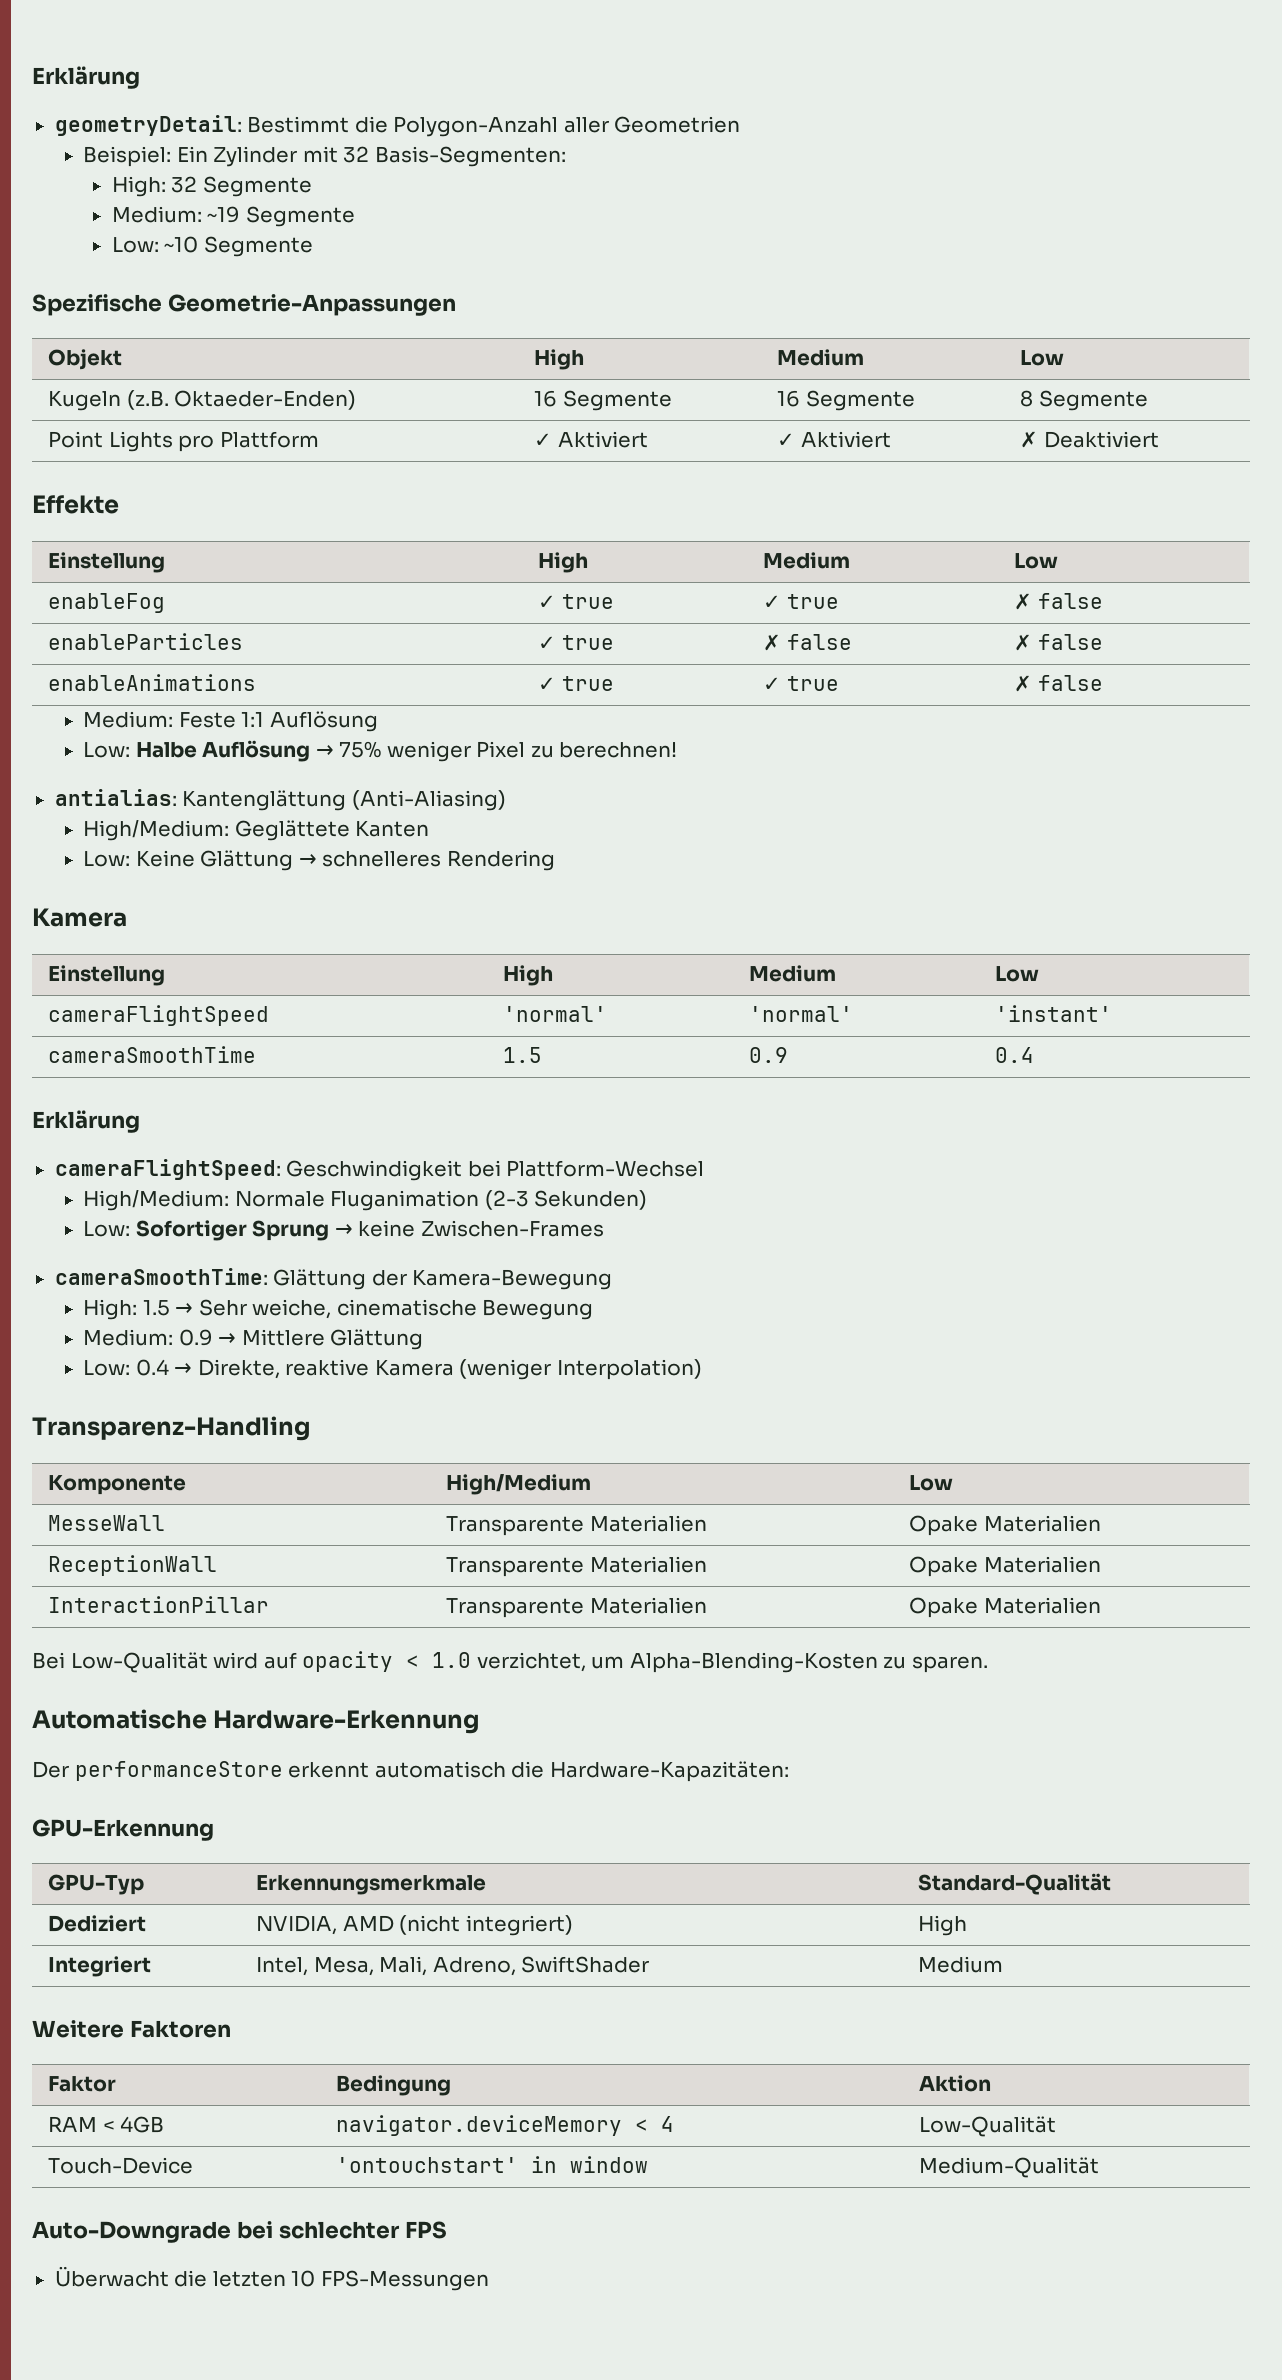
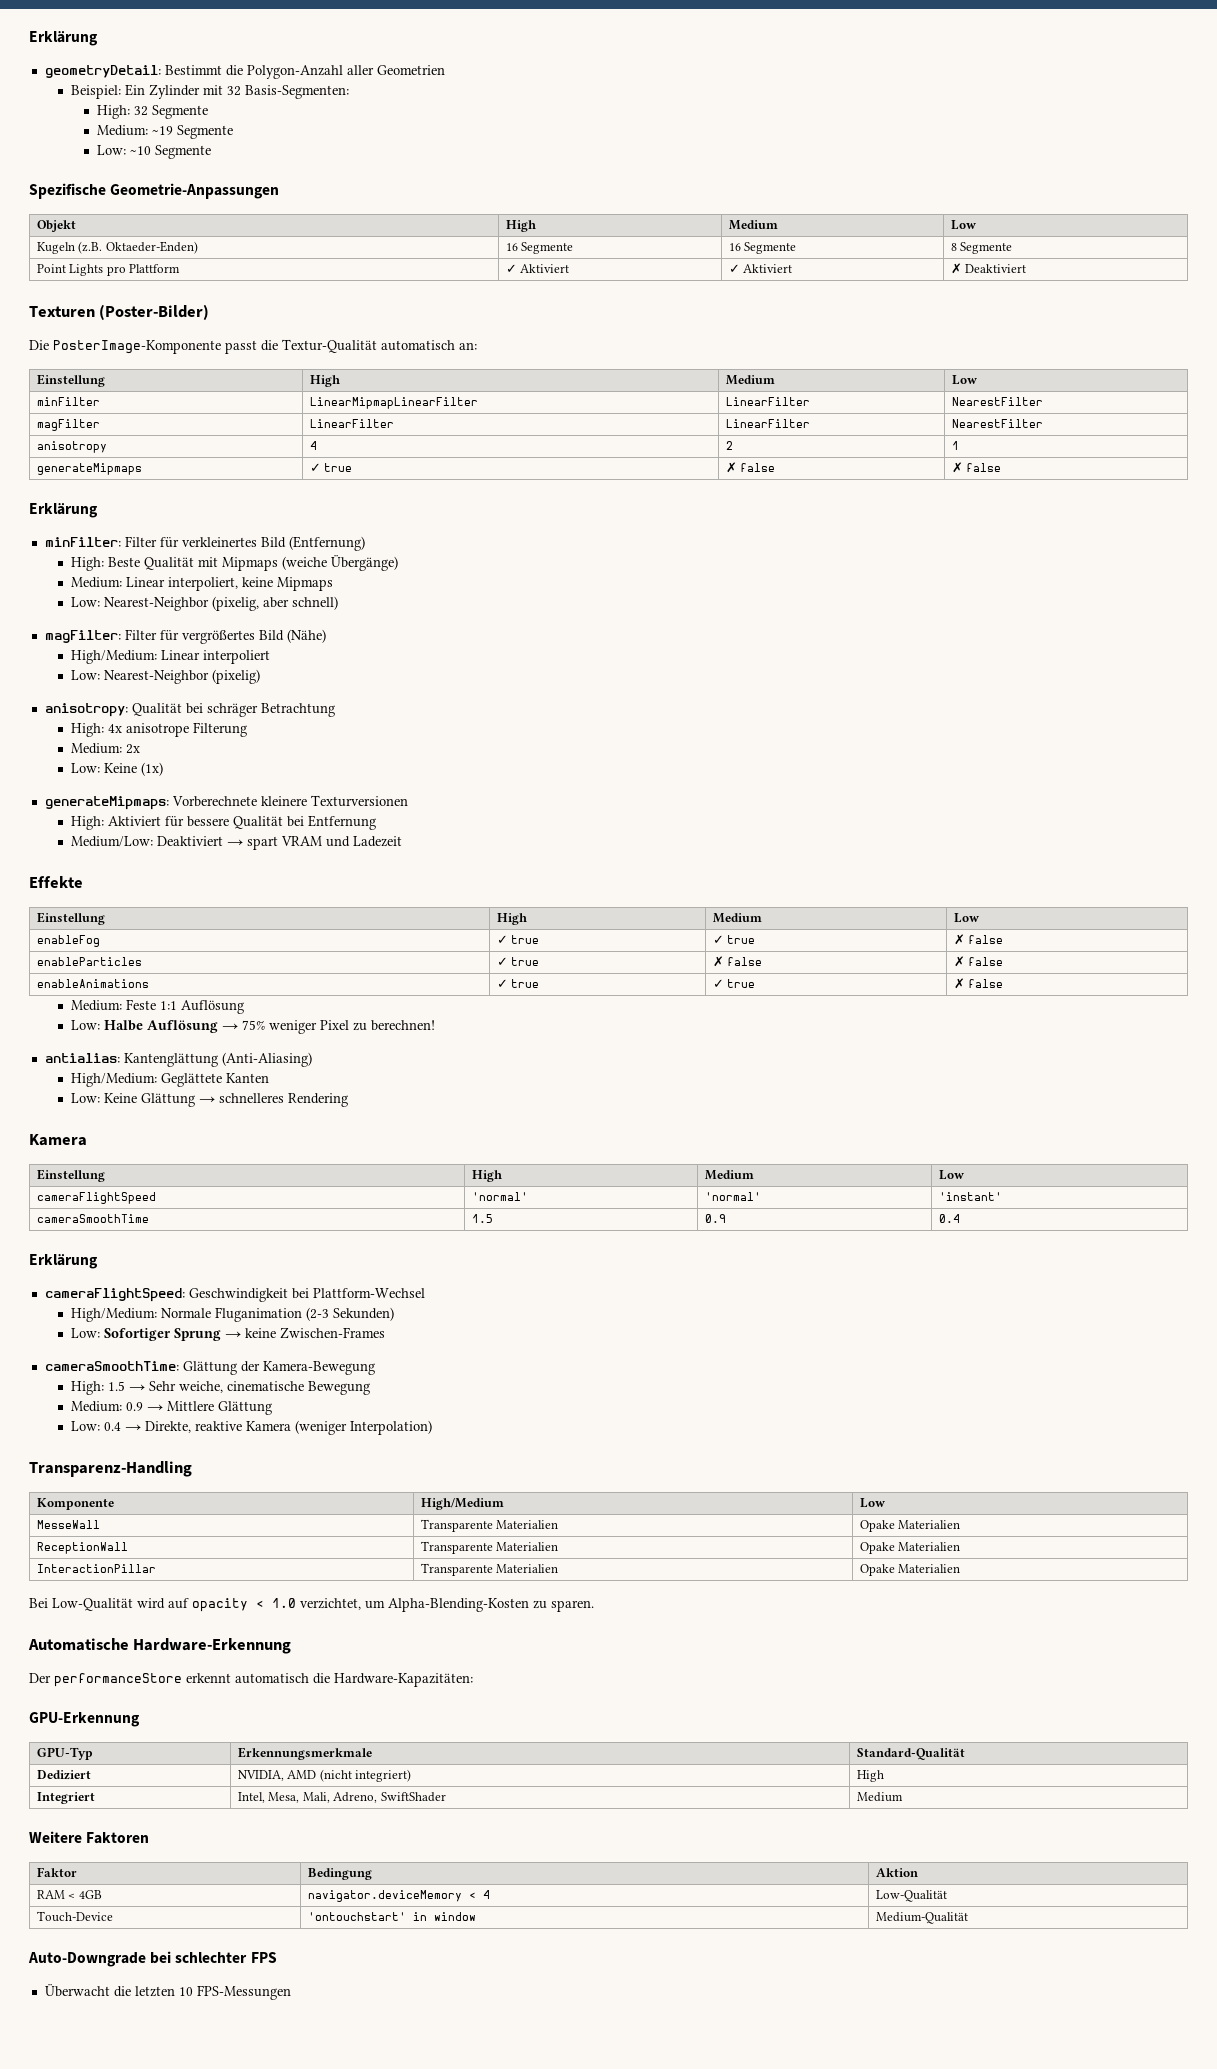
(1159, 439) none -> [29,304,210,320] [29,339,477,354] [36,374,105,387] [309,375,340,387] [725,375,775,385] [951,375,977,385] [36,397,100,406] [309,397,478,409] [725,397,810,406] [951,397,1043,406] [36,419,100,431] [309,419,394,428] [725,419,810,428] [951,419,1043,428] [36,441,107,453] [309,441,317,450] [725,441,733,450] [951,441,959,450] [36,463,142,475] [309,463,353,472] [725,462,776,473] [951,462,1002,473] [29,503,98,518] [44,536,365,551] [71,555,399,571] [71,577,334,591] [71,596,339,611] [44,629,326,644] [71,650,271,664] [71,669,261,684] [44,703,335,717] [71,722,248,737] [71,743,141,754] [71,762,164,776] [44,795,408,810] [71,815,377,830] [71,836,403,850] // Texturen (Poster-Bilder) // Die PosterImage-Komponente passt die Textur-Qualität automatisch an: // Einstellung | High | Medium | Low // minFilter | LinearMipmapLinearFilter | LinearFilter | NearestFilter // magFilter | LinearFilter | LinearFilter | NearestFilter // anisotropy | 4 | 2 | 1 // generateMipmaps | ✓ true | ✗ false | ✗ false // Erklärung // minFilter: Filter für verkleinertes Bild (Entfernung) // High: Beste Qualität mit Mipmaps (weiche Übergänge) // Medium: Linear interpoliert, keine Mipmaps // Low: Nearest-Neighbor (pixelig, aber schnell) // magFilter: Filter für vergrößertes Bild (Nähe) // High/Medium: Linear interpoliert // Low: Nearest-Neighbor (pixelig) // anisotropy: Qualität bei schräger Betrachtung // High: 4x anisotrope Filterung // Medium: 2x // Low: Keine (1x) // generateMipmaps: Vorberechnete kleinere Texturversionen // High: Aktiviert für bessere Qualität bei Entfernung // Medium/Low: Deaktiviert → spart VRAM und Ladezeit

